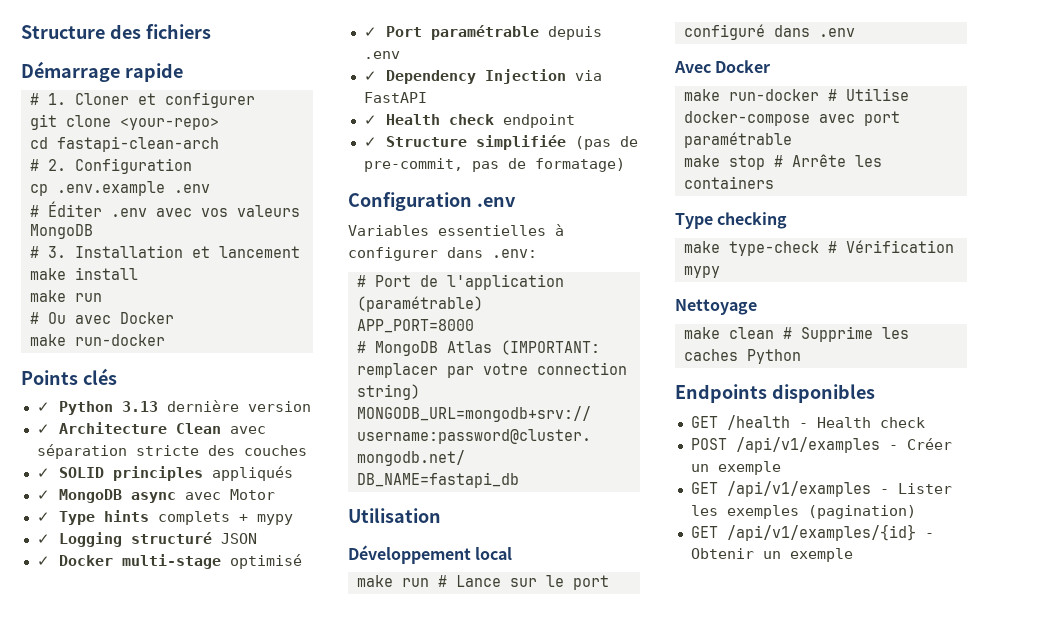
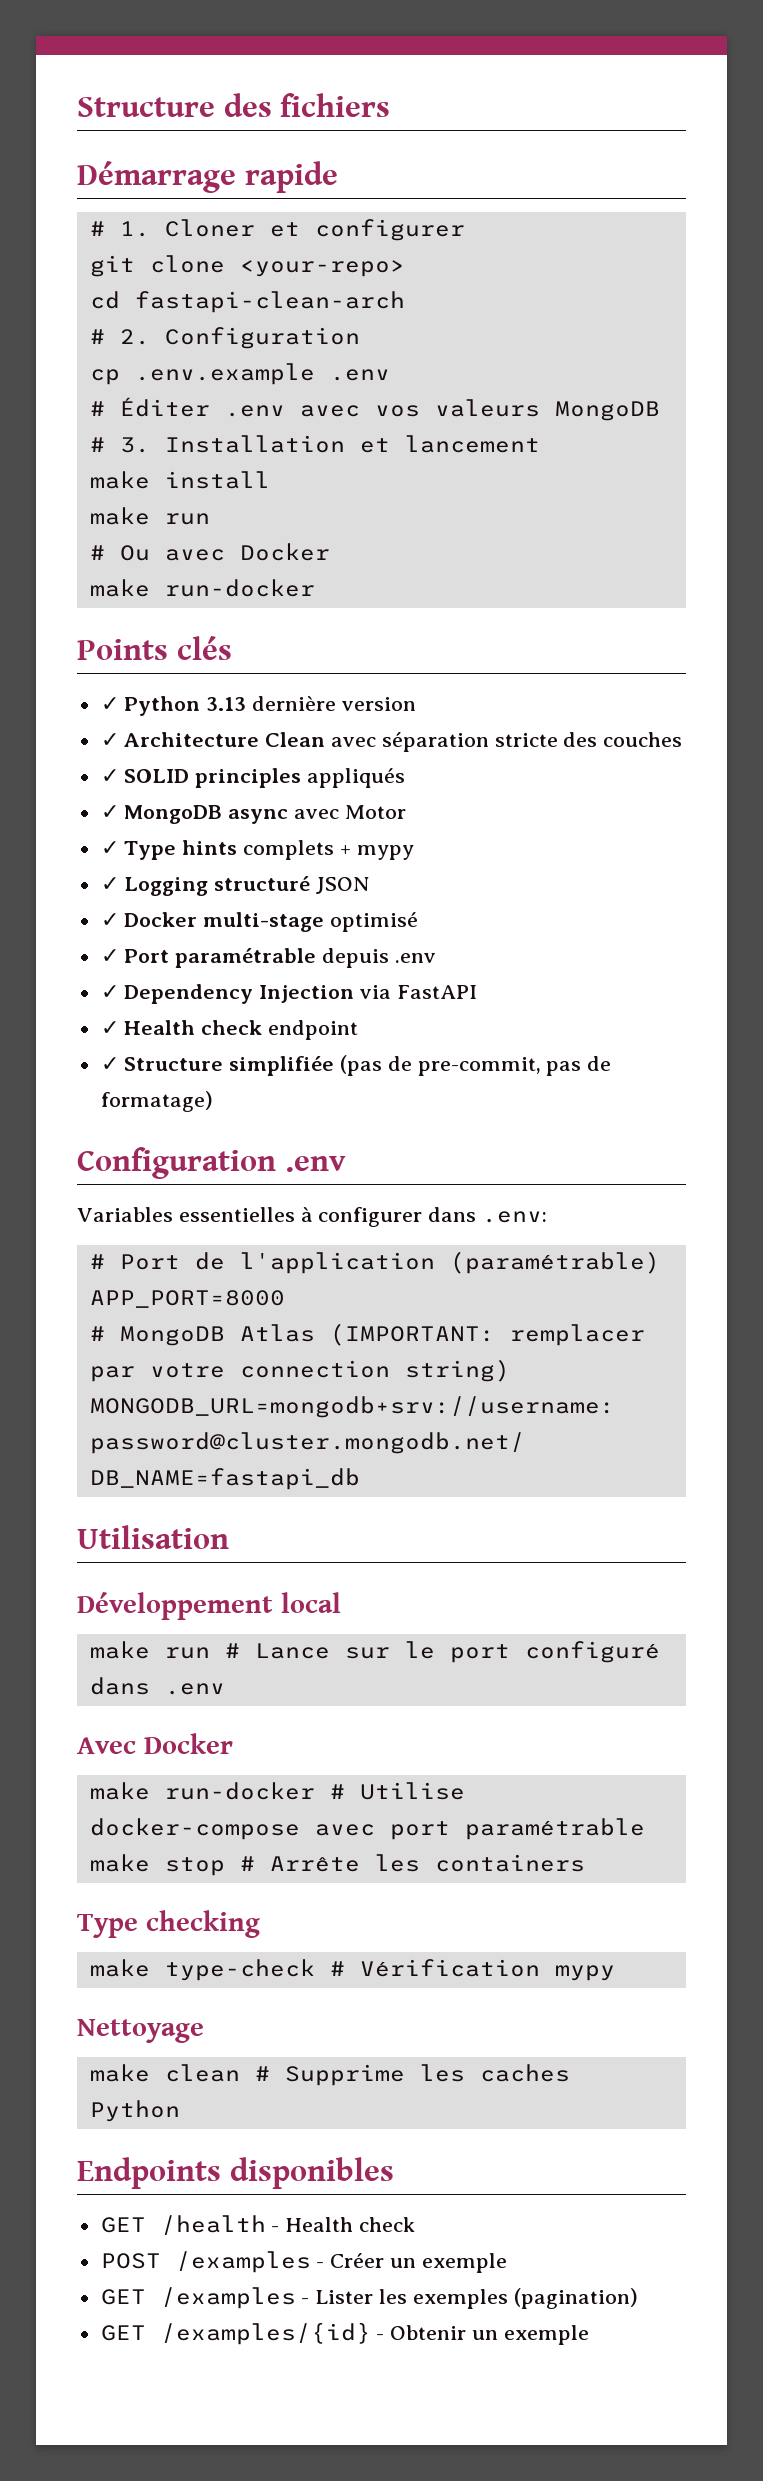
[735,437,880,453] /api/v1/examples -> [175,2251,311,2273] /examples
[726,481,871,497] /api/v1/examples -> [160,2287,296,2309] /examples
[726,524,916,541] /api/v1/examples/{id} -> [160,2322,371,2345] /examples/{id}

